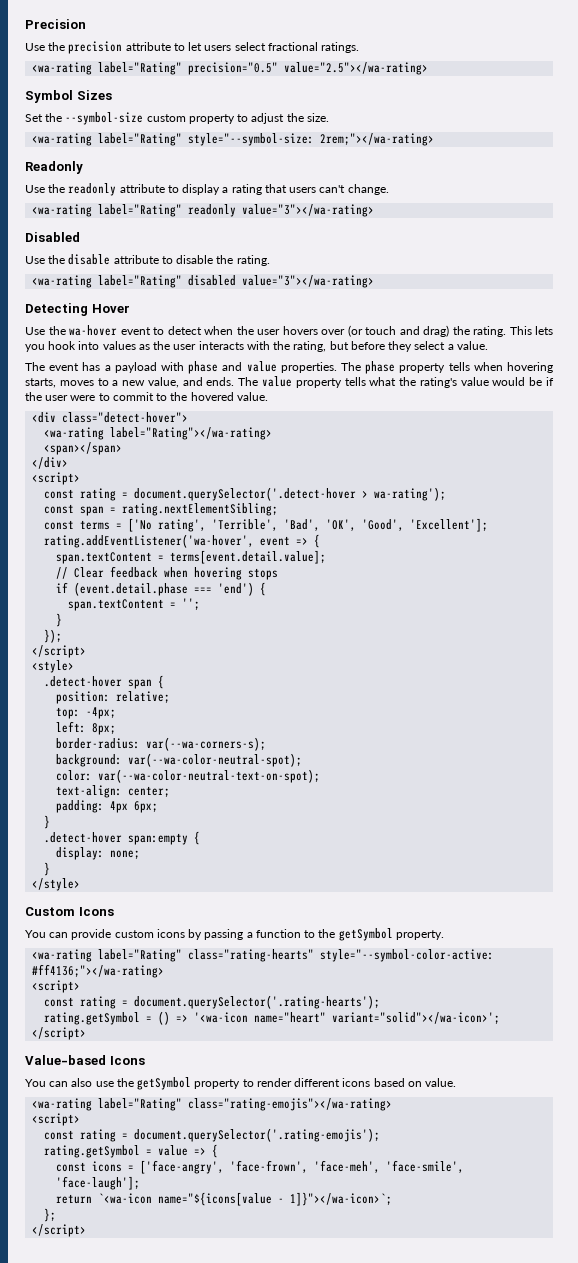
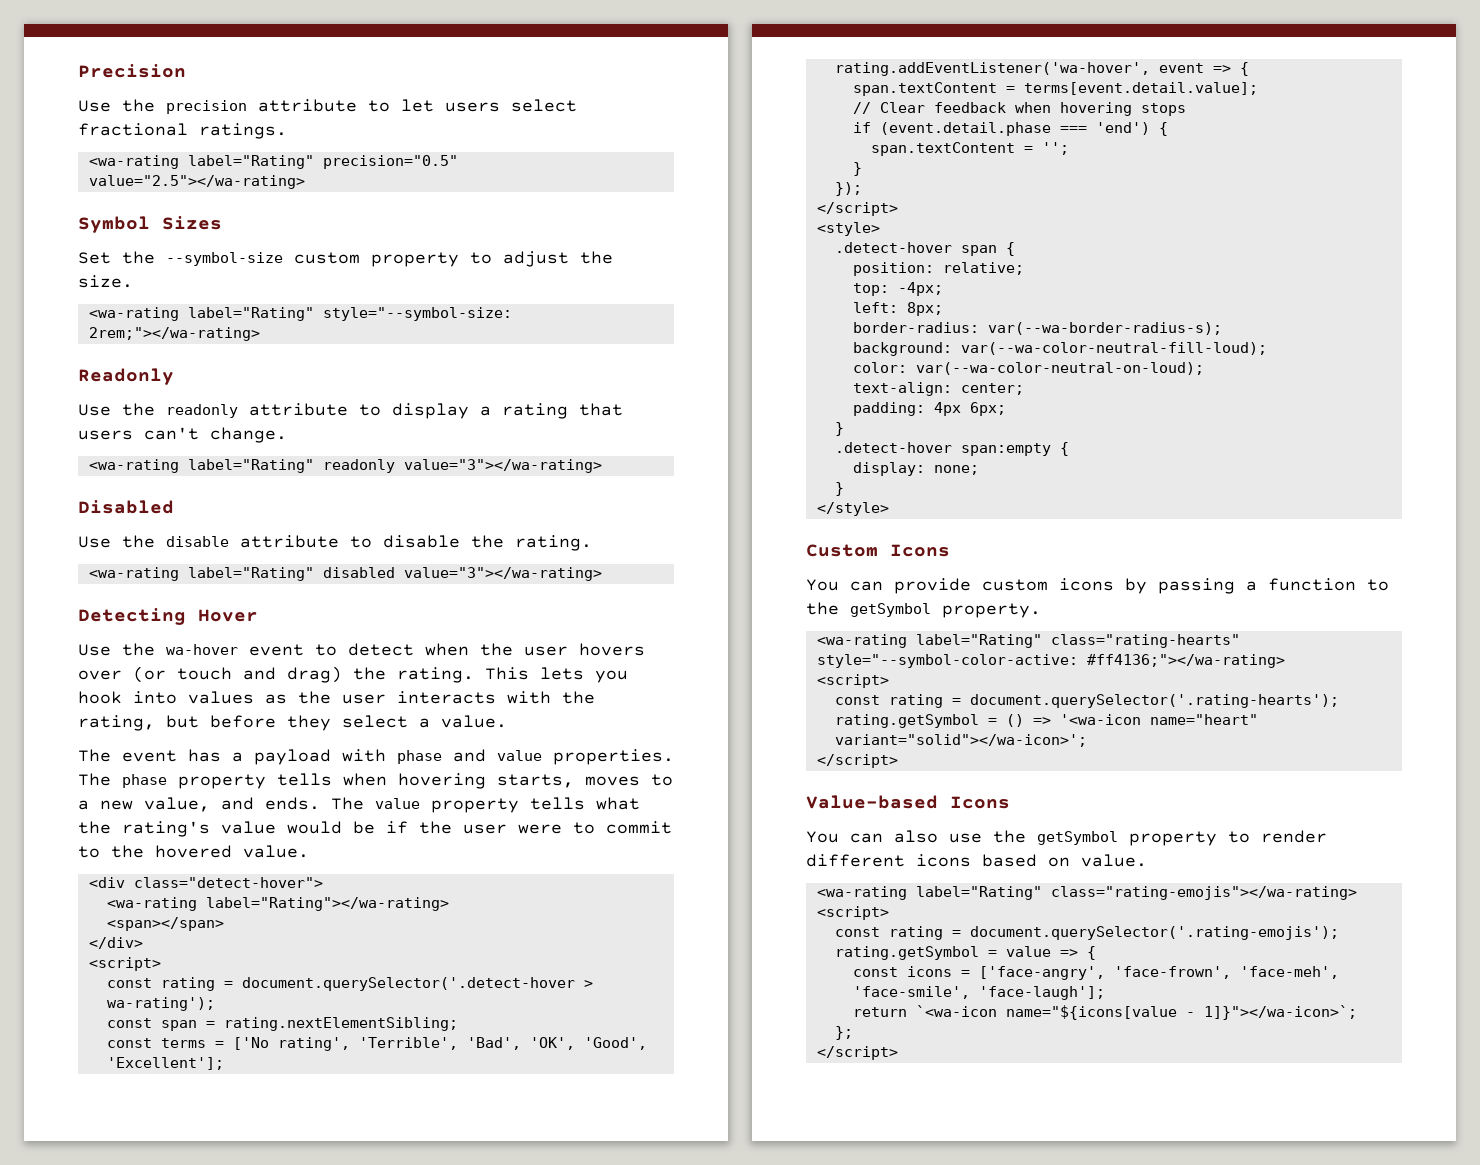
[146,737,267,751] var(--wa-corners-s); -> [987,322,1222,335] var(--wa-border-radius-s);
[128,753,303,767] var(--wa-color-neutral-spot); -> [960,342,1267,355] var(--wa-color-neutral-fill-loud);
[98,769,321,783] var(--wa-color-neutral-text-on-spot); -> [915,362,1204,375] var(--wa-color-neutral-on-loud);

